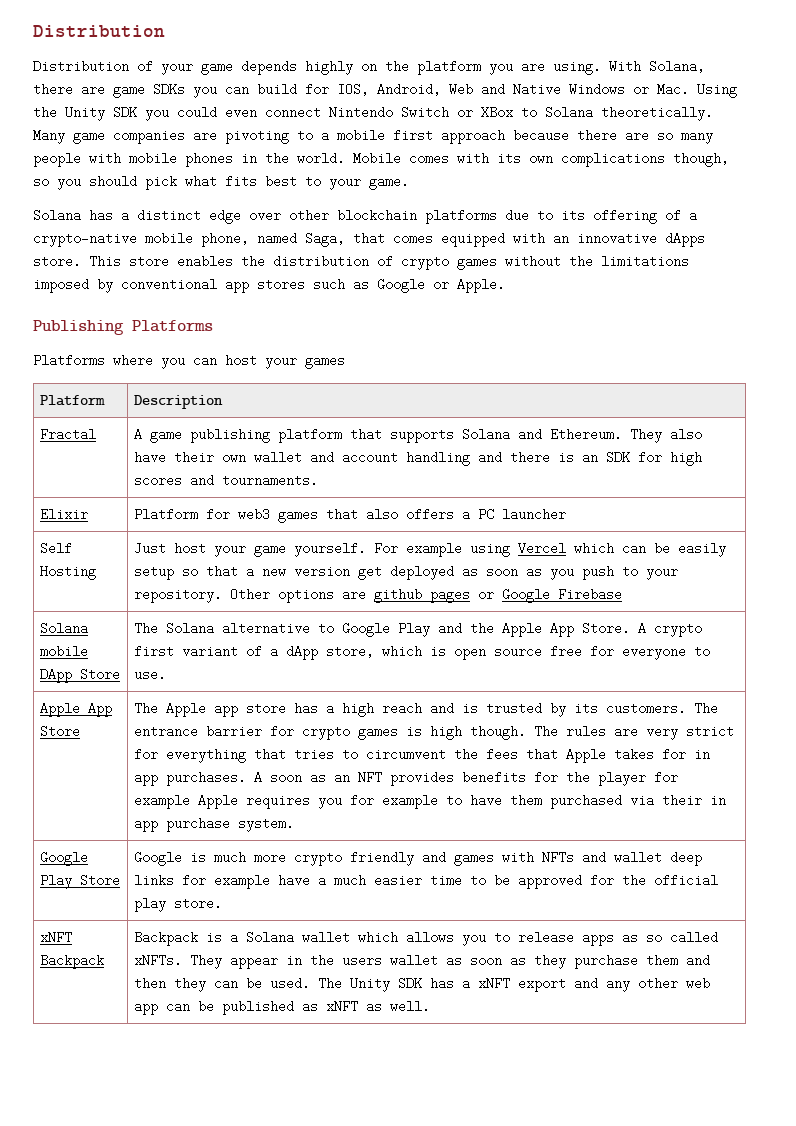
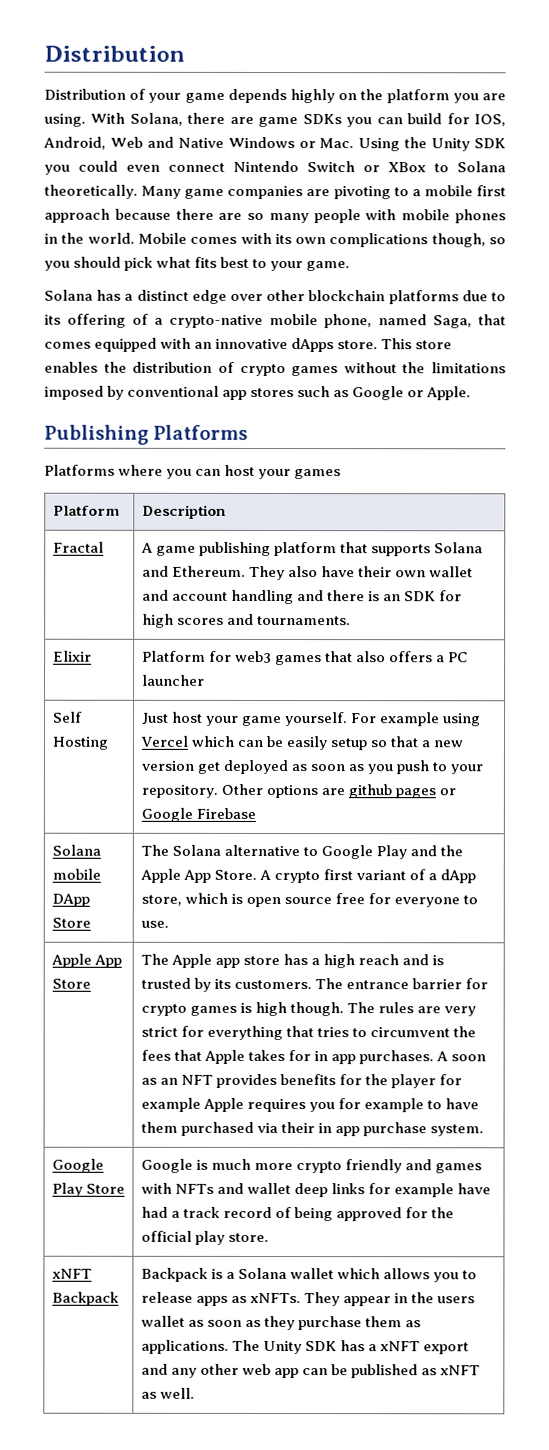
[317,874,510,887] a much easier time to be -> [140,1206,334,1222] had a track record of being
[645,931,718,944] so called -> (248, 1299) none
[685,954,710,967] [133,977,310,992] and then they can be used. -> [405,1320,422,1328] [140,1339,229,1354] as applications.

